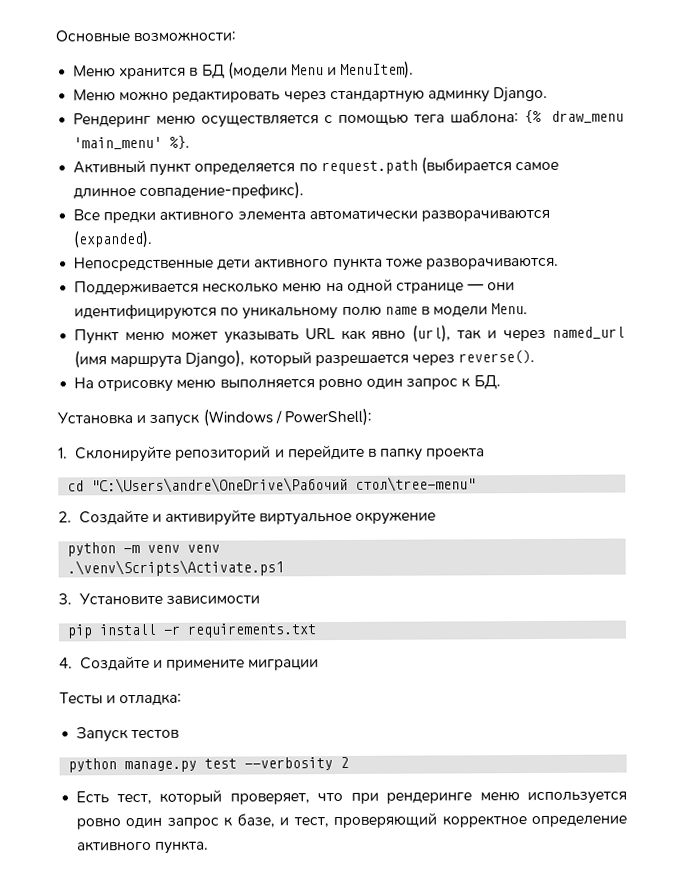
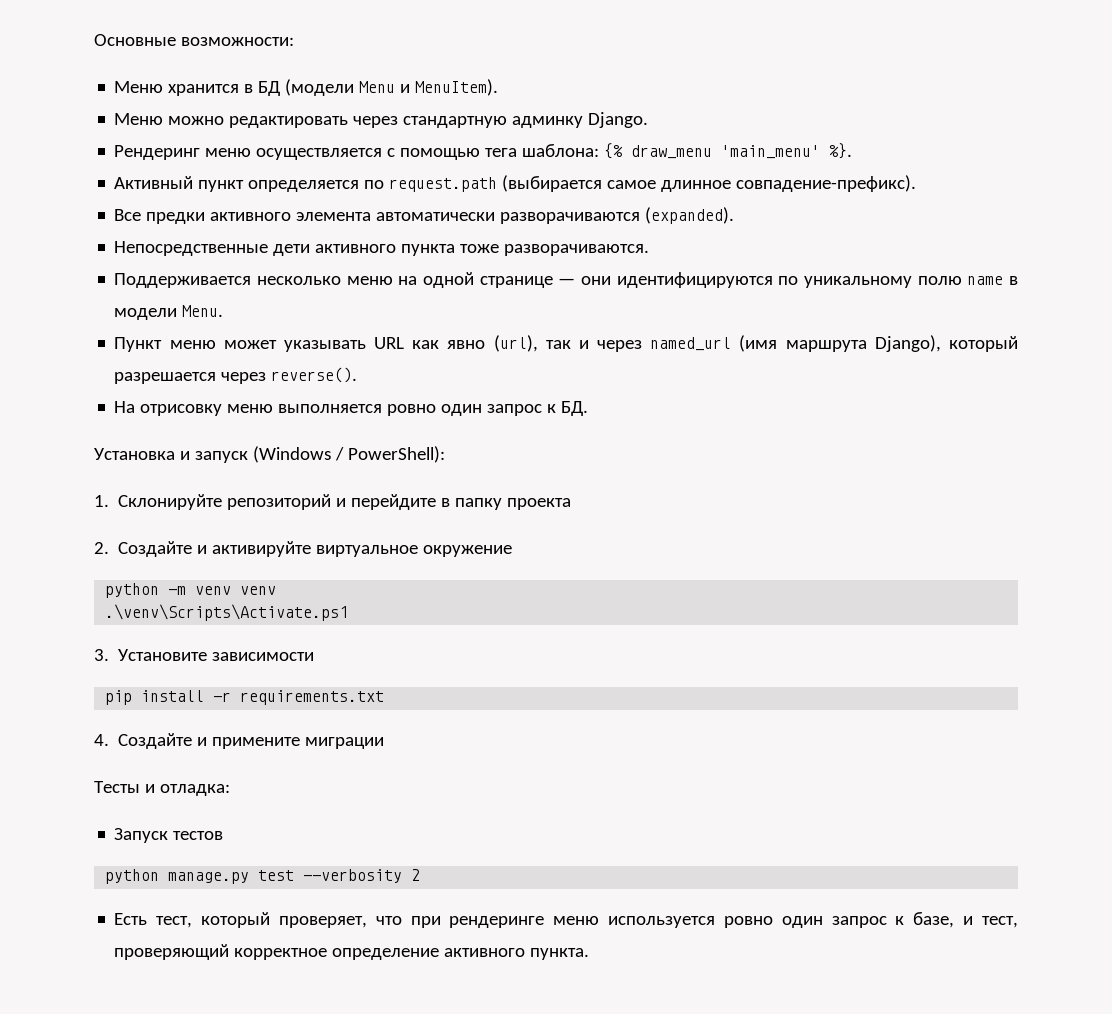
[67,476,477,494] // cd "C:\Users\andre\OneDrive\Рабочий стол\tree-menu" -> (572, 504) none

